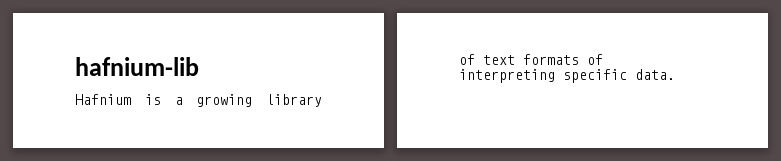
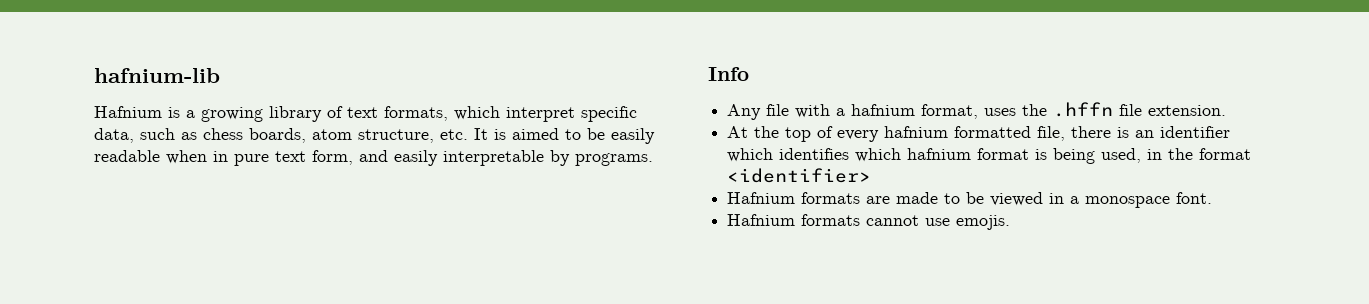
[523,54,603,65] [459,69,675,83] formats of interpreting specific data. -> [384,106,637,122] [94,128,655,144] [94,150,653,166] [708,67,749,81] [727,102,1227,120] [727,126,1231,142] [727,148,1252,164] [727,168,872,183] [727,192,1213,208] [727,214,1011,230] formats, which interpret specific data, such as chess boards, atom structure, etc. It is aimed to be easily readable when in pure text form, and easily interpretable by programs. // Info // Any file with a hafnium format, uses the .hffn file extension. // At the top of every hafnium formatted file, there is an identifier which identifies which hafnium format is being used, in the format <identifier> // Hafnium formats are made to be viewed in a monospace font. // Hafnium formats cannot use emojis.

